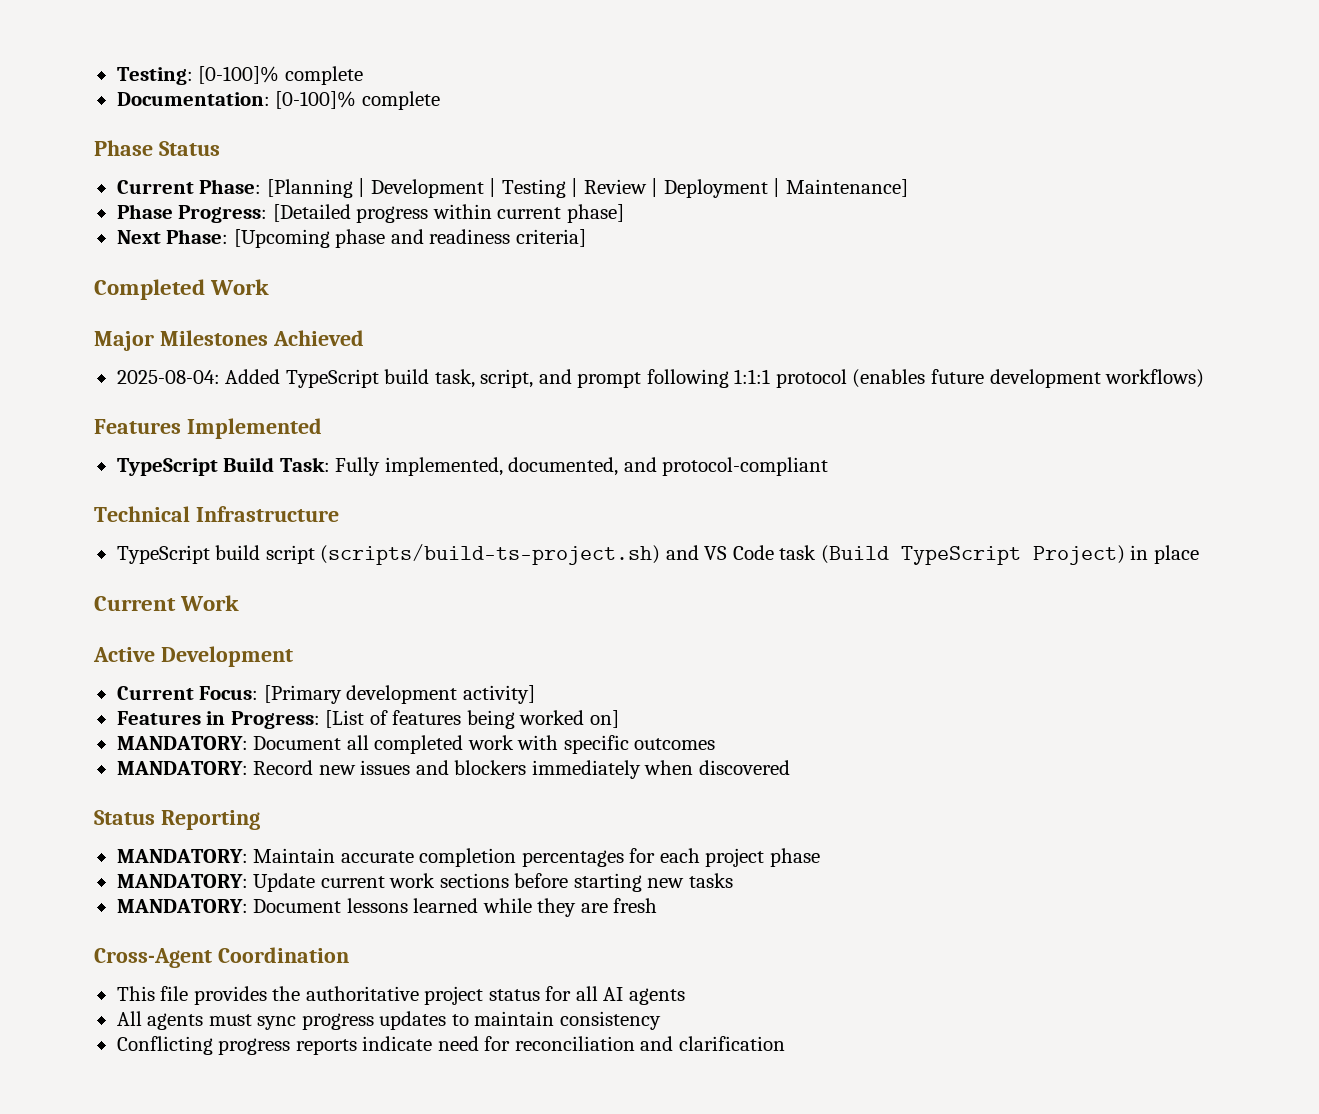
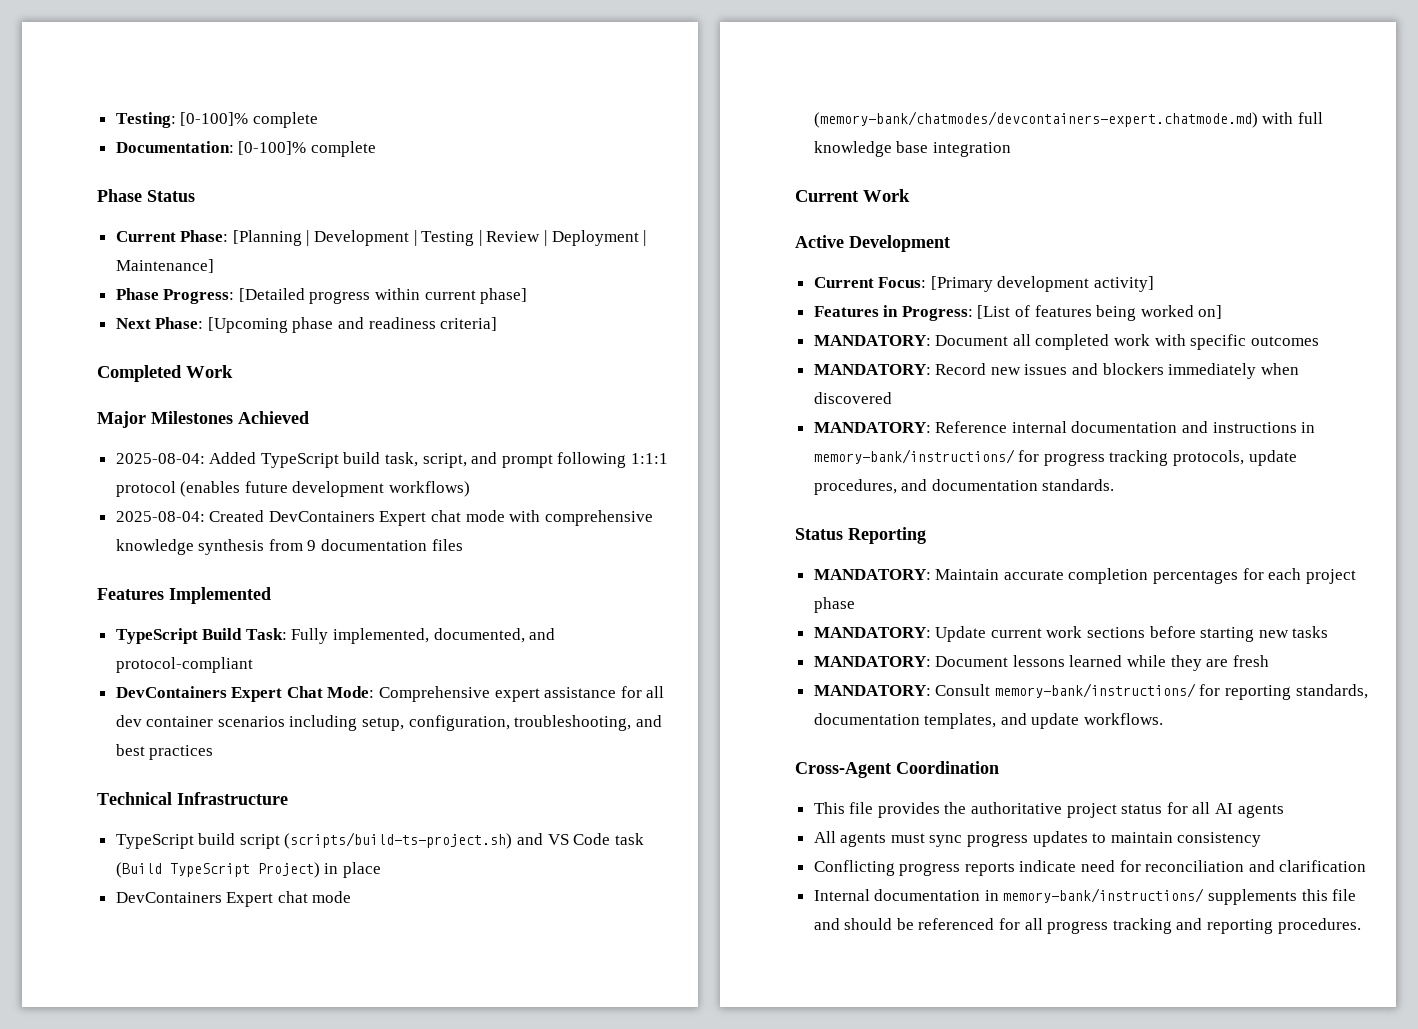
(1205, 378) none -> [115,510,653,526] [115,539,463,555] // 2025-08-04: Created DevContainers Expert chat mode with comprehensive knowledge synthesis from 9 documentation files
(829, 466) none -> [115,686,665,702] [115,715,662,731] [115,744,214,760] // DevContainers Expert Chat Mode: Comprehensive expert assistance for all dev container scenarios including setup, configuration, troubleshooting, and best practices
(1199, 554) none -> [115,891,352,907] [813,111,1323,128] [813,141,1011,157] // DevContainers Expert chat mode (memory-bank/chatmodes/devcontainers-expert.chatmode.md) with full knowledge base integration
(790, 767) none -> [813,421,1316,433] [813,449,1297,466] [813,479,1115,495] // MANDATORY: Reference internal documentation and instructions in memory-bank/instructions/ for progress tracking protocols, update procedures, and documentation standards.
(658, 905) none -> [813,683,1368,700] [813,713,1164,729] // MANDATORY: Consult memory-bank/instructions/ for reporting standards, documentation templates, and update workflows.
(785, 1043) none -> [813,888,1357,905] [813,918,1361,934] // Internal documentation in memory-bank/instructions/ supplements this file and should be referenced for all progress tracking and reporting procedures.

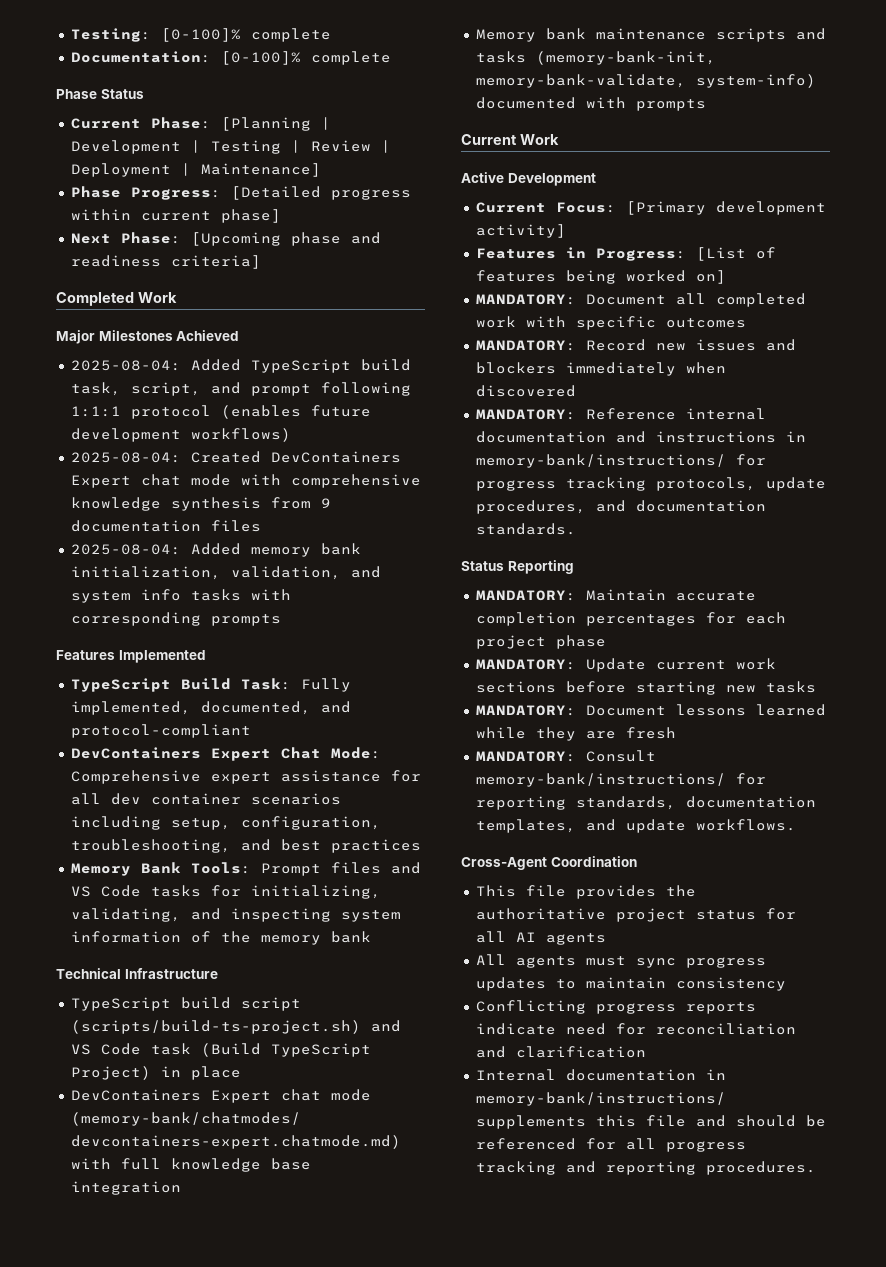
(463, 545) none -> [70,543,361,557] [70,566,381,580] [70,589,291,603] [70,612,281,626] // 2025-08-04: Added memory bank initialization, validation, and system info tasks with corresponding prompts
(214, 752) none -> [70,862,421,876] [70,885,381,899] [70,908,401,922] [70,931,371,945] // Memory Bank Tools: Prompt files and VS Code tasks for initializing, validating, and inspecting system information of the memory bank
(1011, 149) none -> [475,28,826,42] [475,51,716,65] [475,74,816,88] [475,97,706,111] // Memory bank maintenance scripts and tasks (memory-bank-init, memory-bank-validate, system-info) documented with prompts

